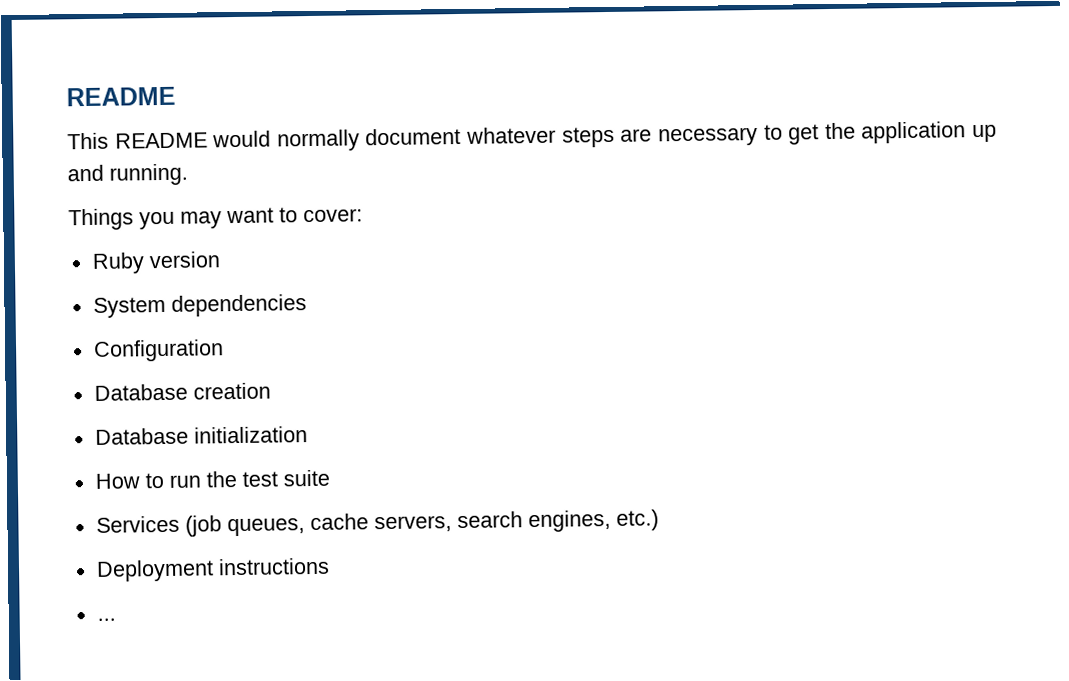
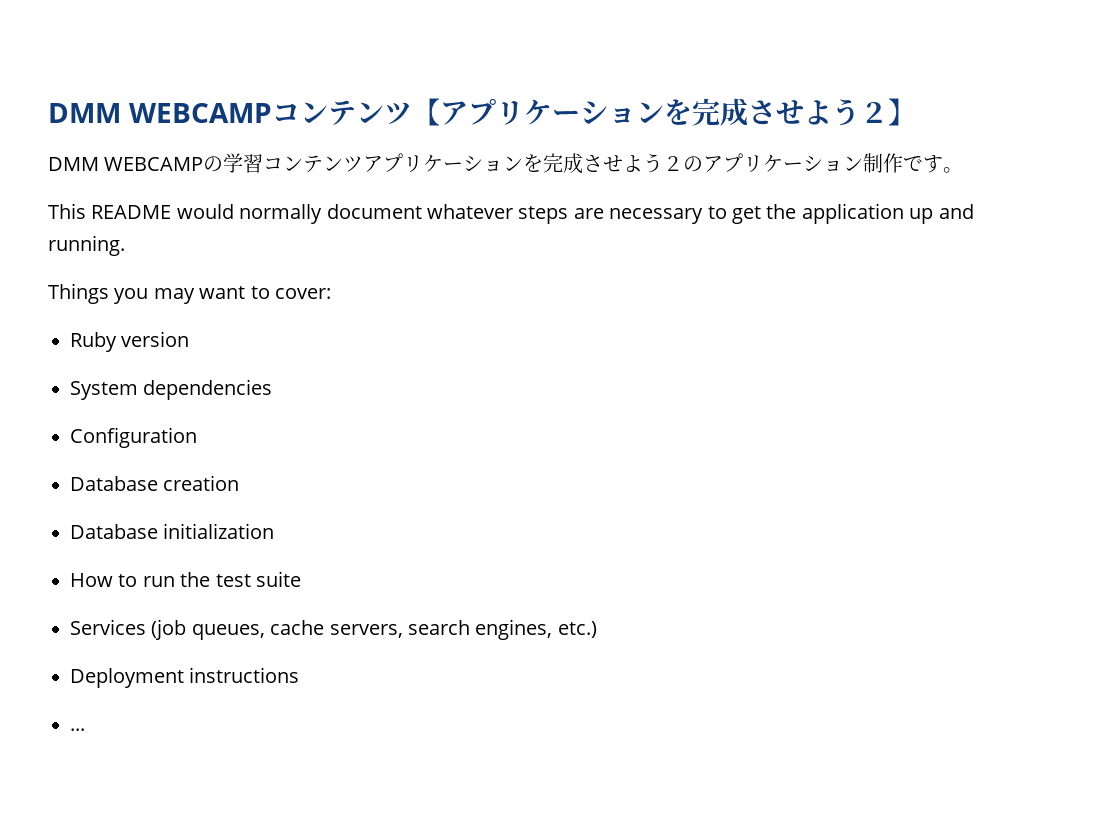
[66,86,176,107] README -> [48,98,916,126] [48,153,964,174] DMM WEBCAMPコンテンツ【アプリケーションを完成させよう２】 // DMM WEBCAMPの学習コンテンツアプリケーションを完成させよう２のアプリケーション制作です。

